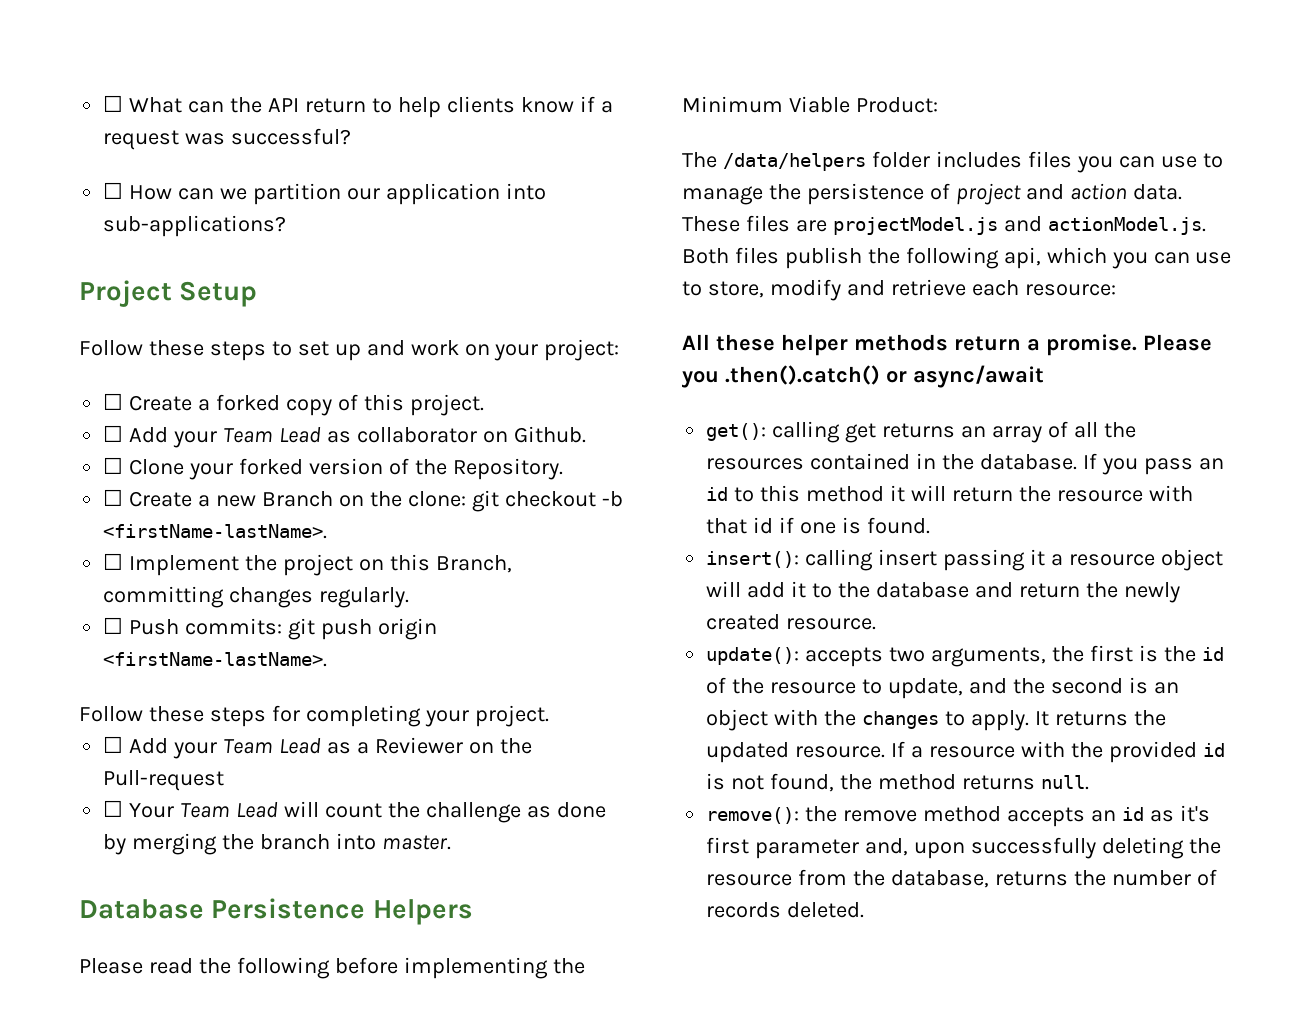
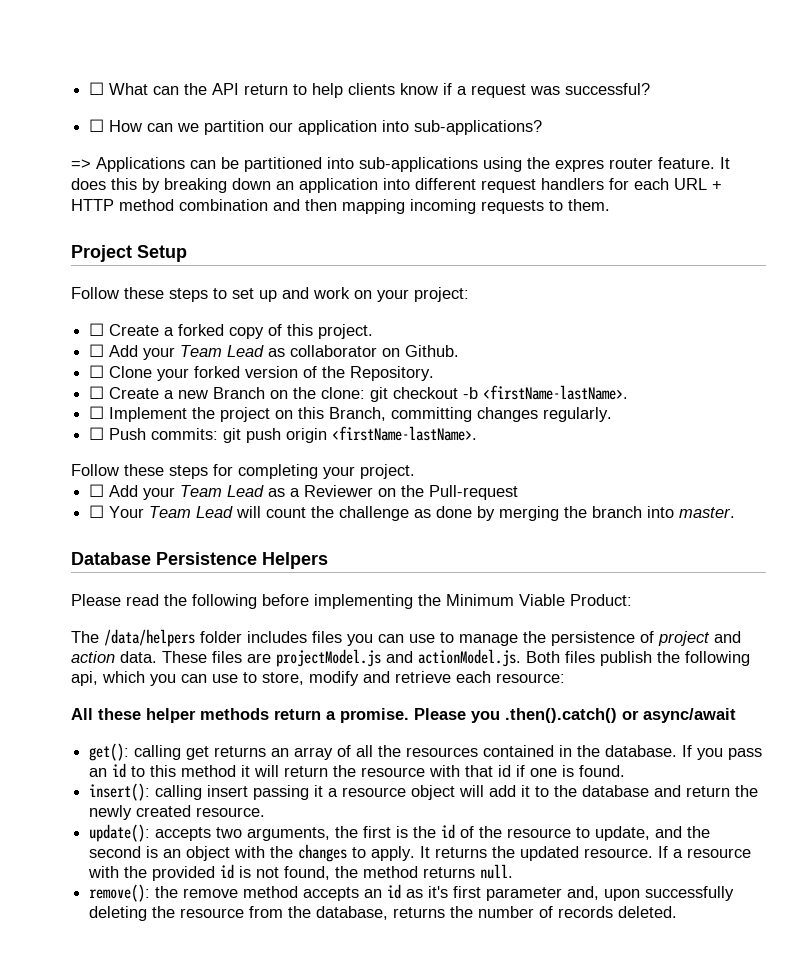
(287, 226) none -> [71,157,730,172] [71,178,722,193] [71,199,610,214] // => Applications can be partitioned into sub-applications using the expres router feature. It does this by breaking down an application into different request handlers for each URL + HTTP method combination and then mapping incoming requests to them.

